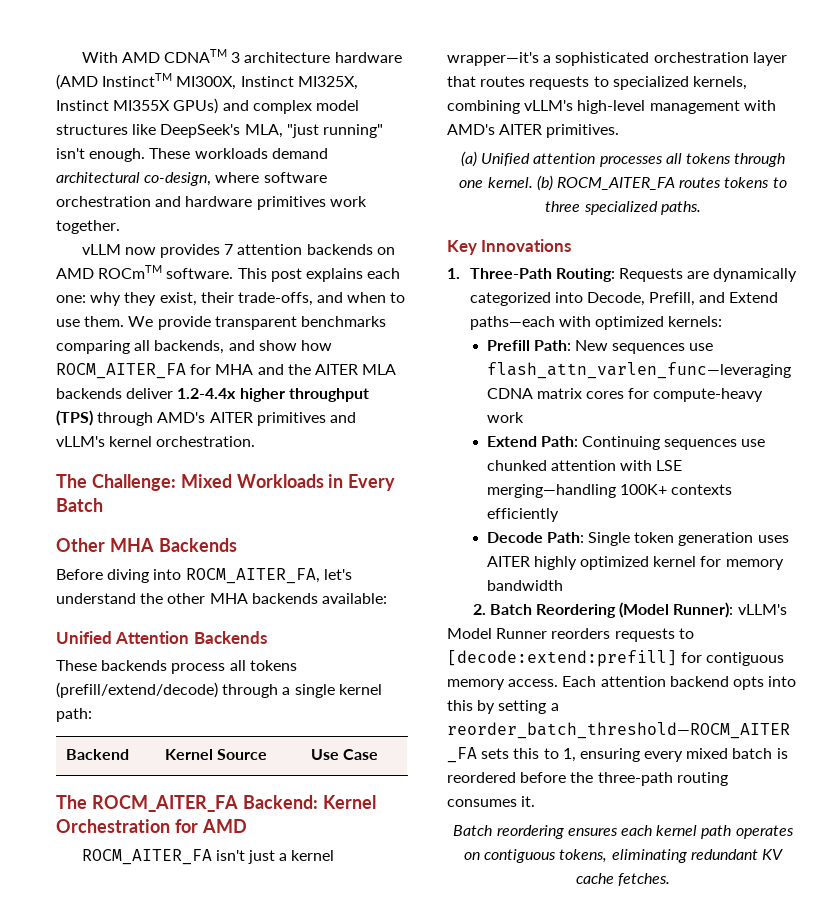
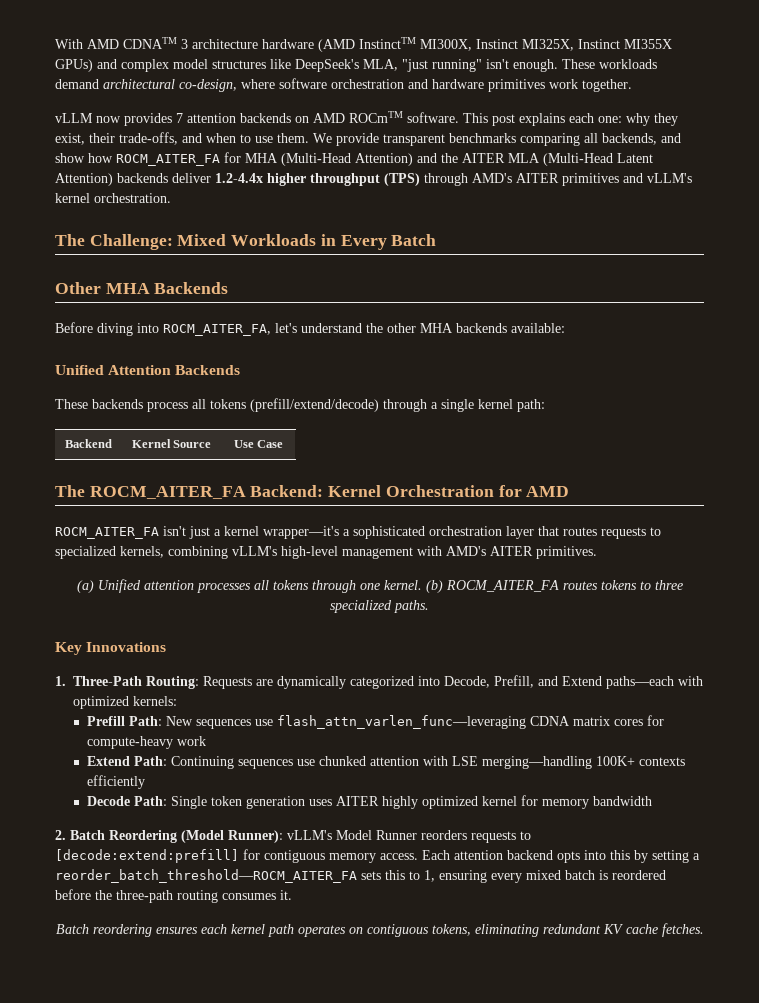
(254, 369) none -> [281,153,413,166] (Multi-Head Attention)
(397, 369) none -> [543,153,653,166] [55,173,113,186] (Multi-Head Latent Attention)

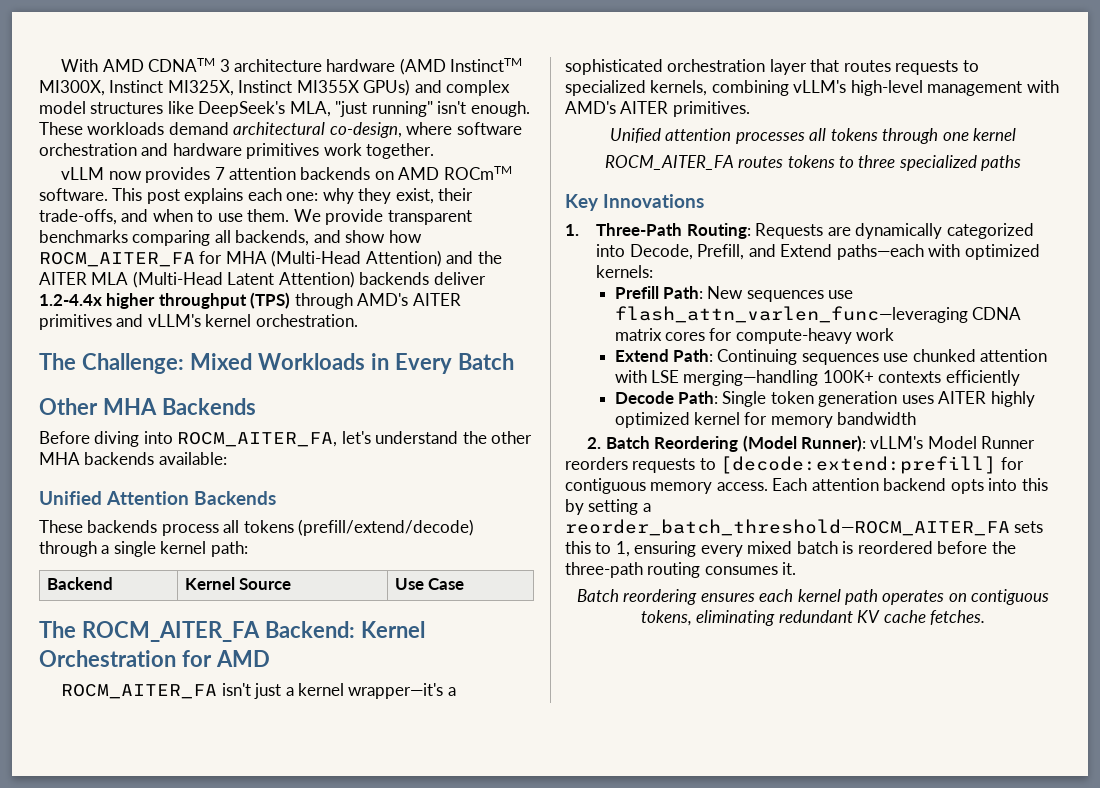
[76,580,94,593] (a) -> (750, 109) none
[383,580,443,593] kernel. (b) -> [973,128,1017,141] kernel //
[394,600,429,613] paths. -> [981,155,1022,171] paths

